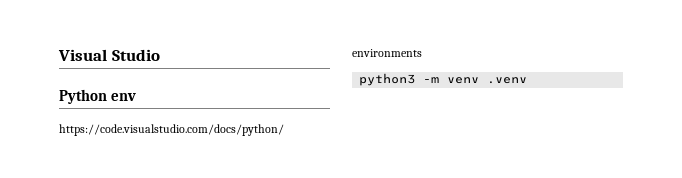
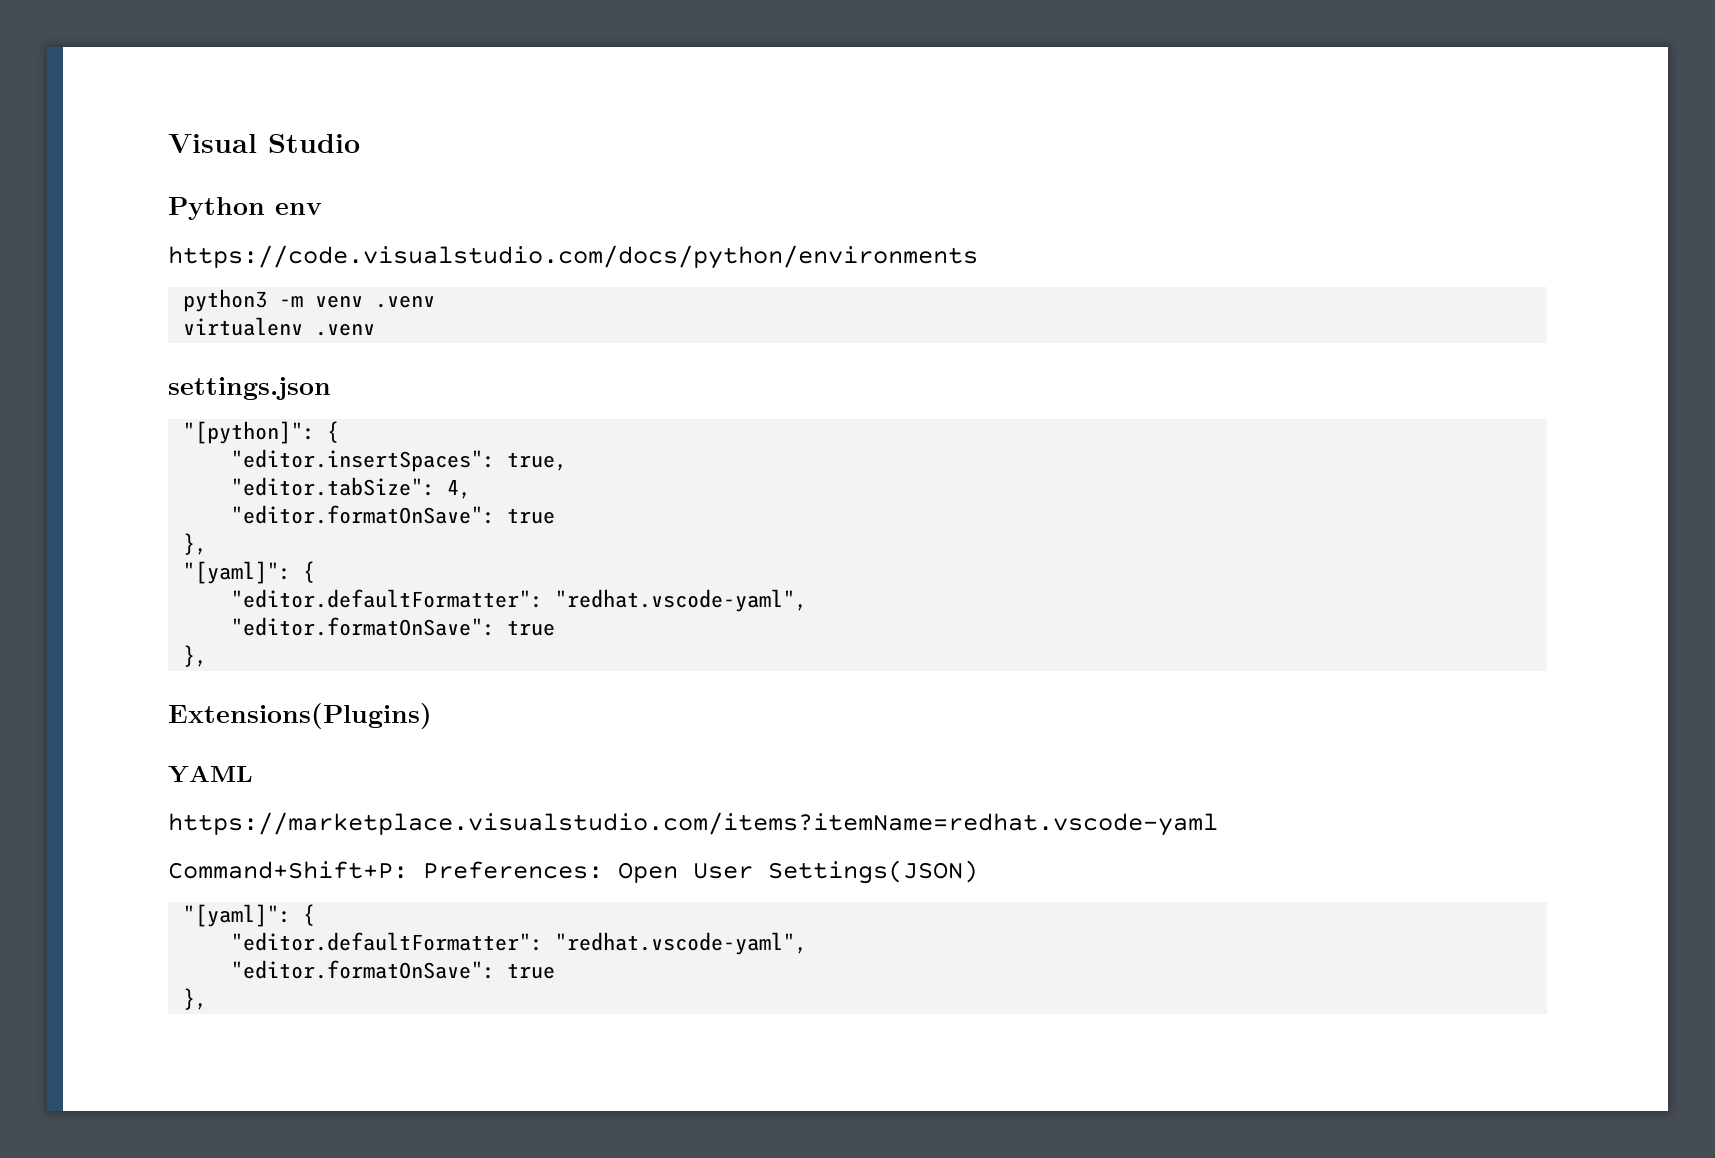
(528, 80) none -> [183,317,376,336] [168,377,331,400] [183,421,340,444] [231,449,568,472] [231,477,472,499] [231,505,556,524] [183,533,208,555] [183,561,316,584] [231,589,808,612] [231,617,556,636] [183,645,208,667] [168,703,432,729] [168,765,253,783] [168,812,1218,836] [168,860,978,884] [183,904,316,927] [231,932,808,955] [231,960,556,979] [183,988,208,1010] // virtualenv .venv // settings.json // "[python]": { // "editor.insertSpaces": true, // "editor.tabSize": 4, // "editor.formatOnSave": true // }, // "[yaml]": { // "editor.defaultFormatter": "redhat.vscode-yaml", // "editor.formatOnSave": true // }, // Extensions(Plugins) // YAML // https://marketplace.visualstudio.com/items?itemName=redhat.vscode-yaml // Command+Shift+P: Preferences: Open User Settings(JSON) // "[yaml]": { // "editor.defaultFormatter": "redhat.vscode-yaml", // "editor.formatOnSave": true // },

